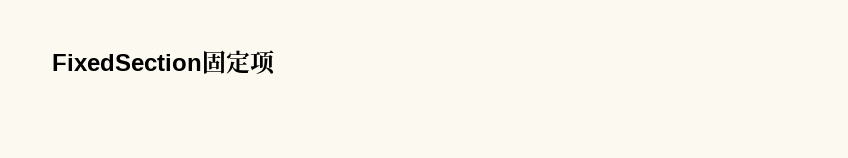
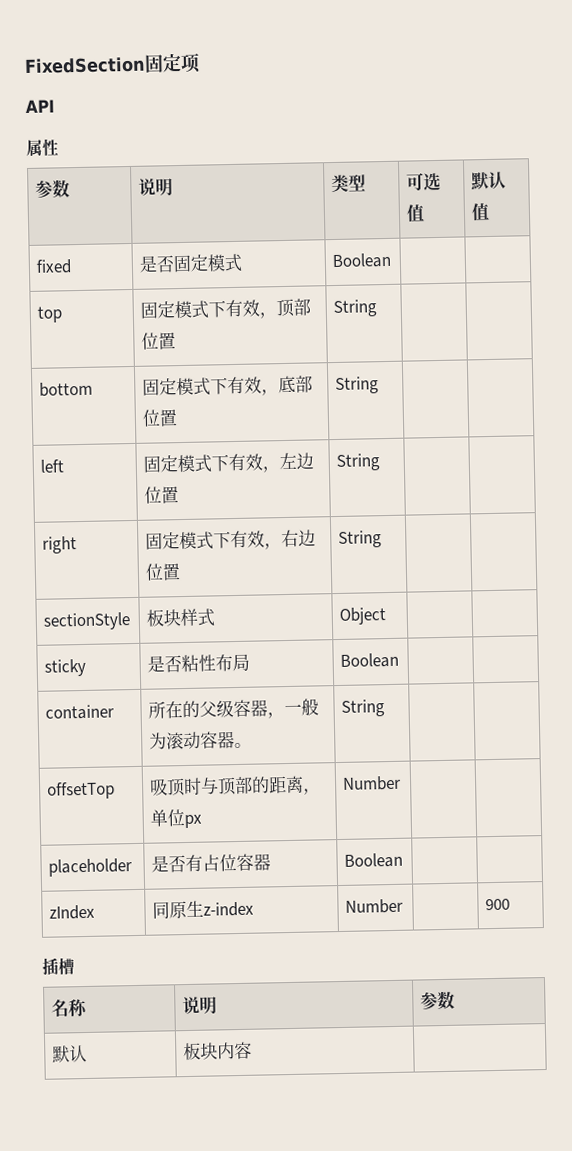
(276, 62) none -> [25,99,55,113] [26,138,59,156] [35,179,71,199] [138,178,174,196] [331,174,367,193] [406,172,442,191] [406,204,426,223] [471,171,507,191] [471,202,491,222] [36,259,73,274] [139,253,244,273] [332,252,392,269] [37,306,64,323] [140,298,312,319] [141,332,177,350] [333,299,378,318] [39,381,94,397] [142,375,314,396] [142,409,179,427] [335,376,380,394] [40,459,65,473] [143,452,315,473] [144,486,180,504] [336,453,381,471] [42,536,78,554] [145,529,317,550] [145,563,182,581] [338,530,383,548] [43,612,132,631] [146,608,216,627] [339,607,387,625] [44,658,87,677] [147,653,251,673] [340,652,400,668] [45,704,115,720] [148,698,320,719] [149,731,253,750] [341,699,386,717] [47,781,116,800] [149,775,322,797] [150,809,203,829] [342,775,402,791] [48,858,133,877] [151,853,272,873] [344,852,404,868] [49,904,96,920] [152,900,255,919] [345,898,404,914] [485,898,511,911] [42,957,75,975] [51,998,89,1017] [182,996,218,1015] [420,990,456,1011] [52,1044,88,1063] [183,1041,253,1061] // API // 属性 // 参数 | 说明 | 类型 | 可选值 | 默认值 // fixed | 是否固定模式 | Boolean | | // top | 固定模式下有效，顶部位置 | String | | // bottom | 固定模式下有效，底部位置 | String | | // left | 固定模式下有效，左边位置 | String | | // right | 固定模式下有效，右边位置 | String | | // sectionStyle | 板块样式 | Object | | // sticky | 是否粘性布局 | Boolean | | // container | 所在的父级容器，一般为滚动容器。 | String | | // offsetTop | 吸顶时与顶部的距离，单位px | Number | | // placeholder | 是否有占位容器 | Boolean | | // zIndex | 同原生z-index | Number | | 900 // 插槽 // 名称 | 说明 | 参数 // 默认 | 板块内容 |

